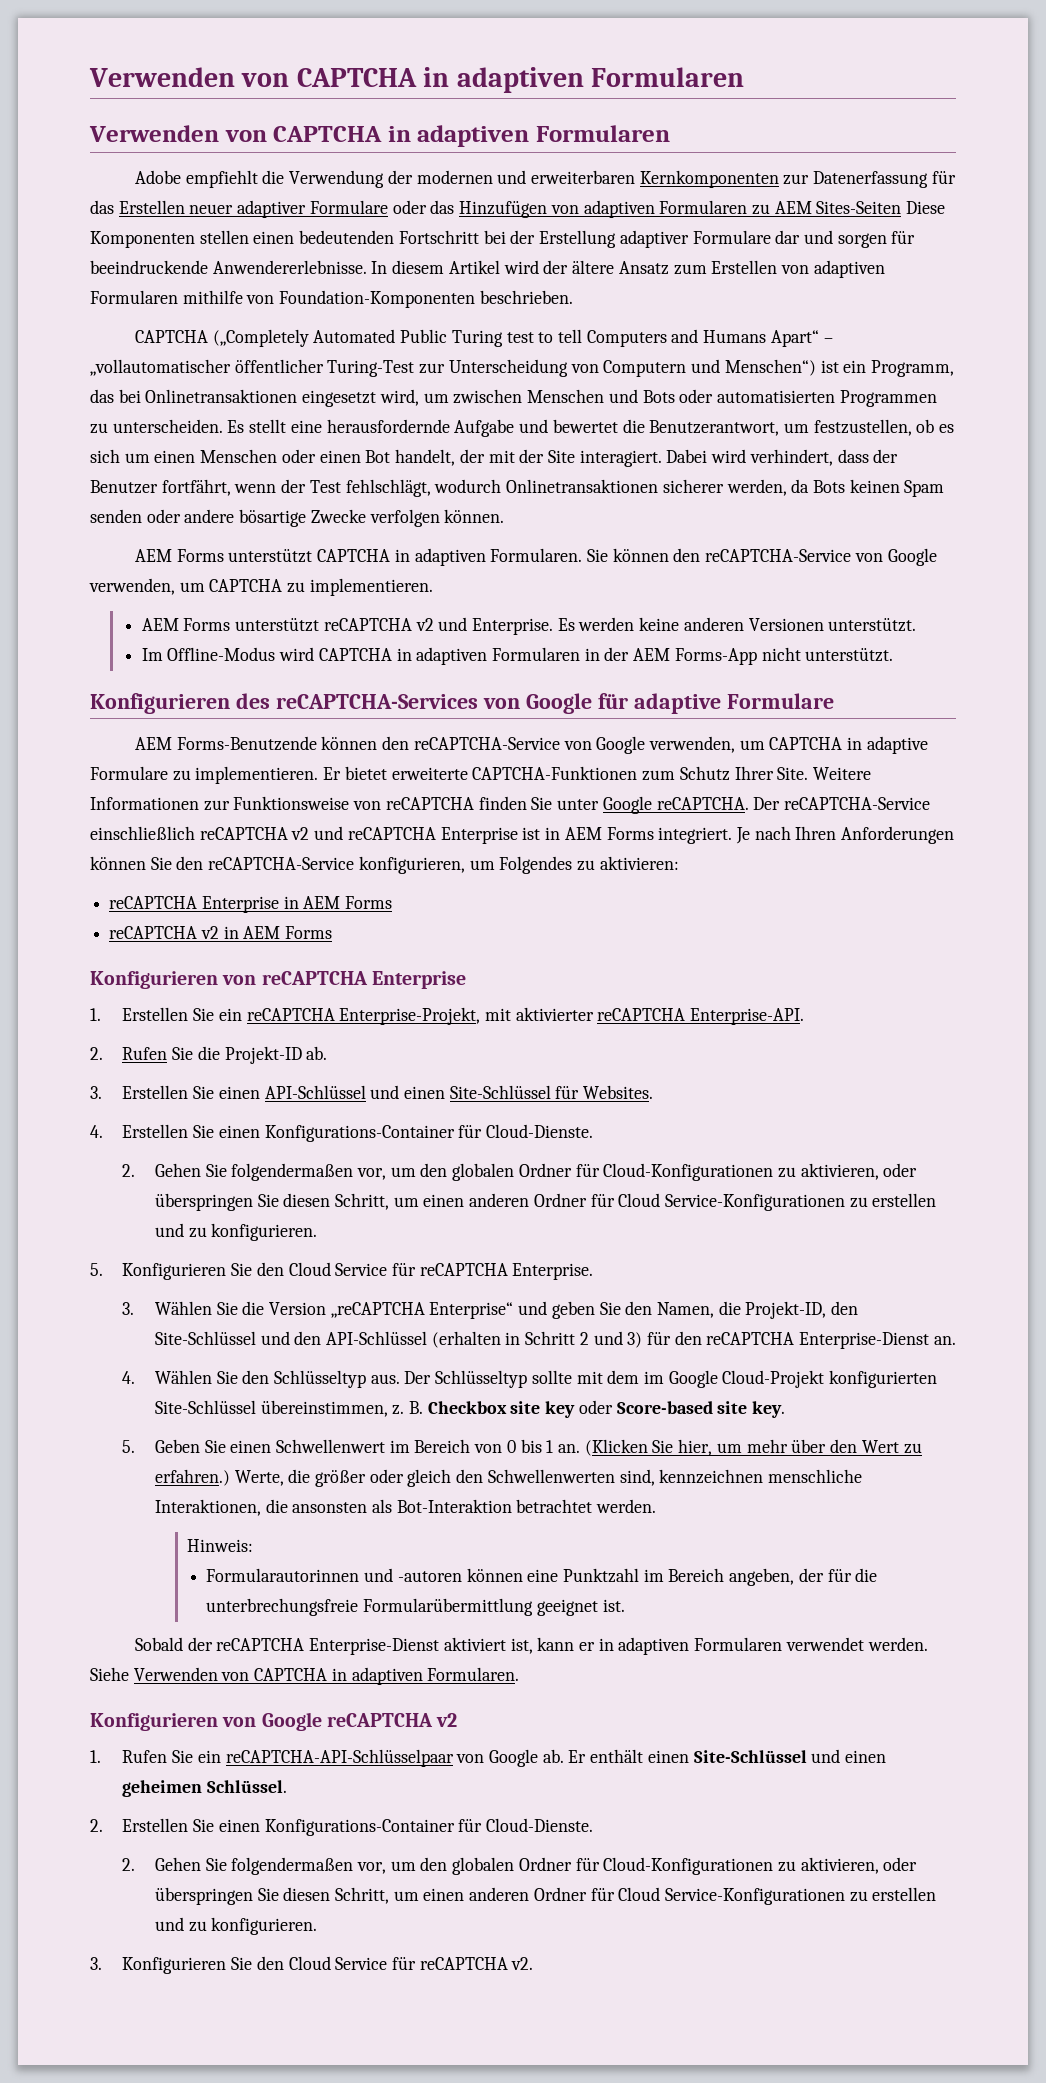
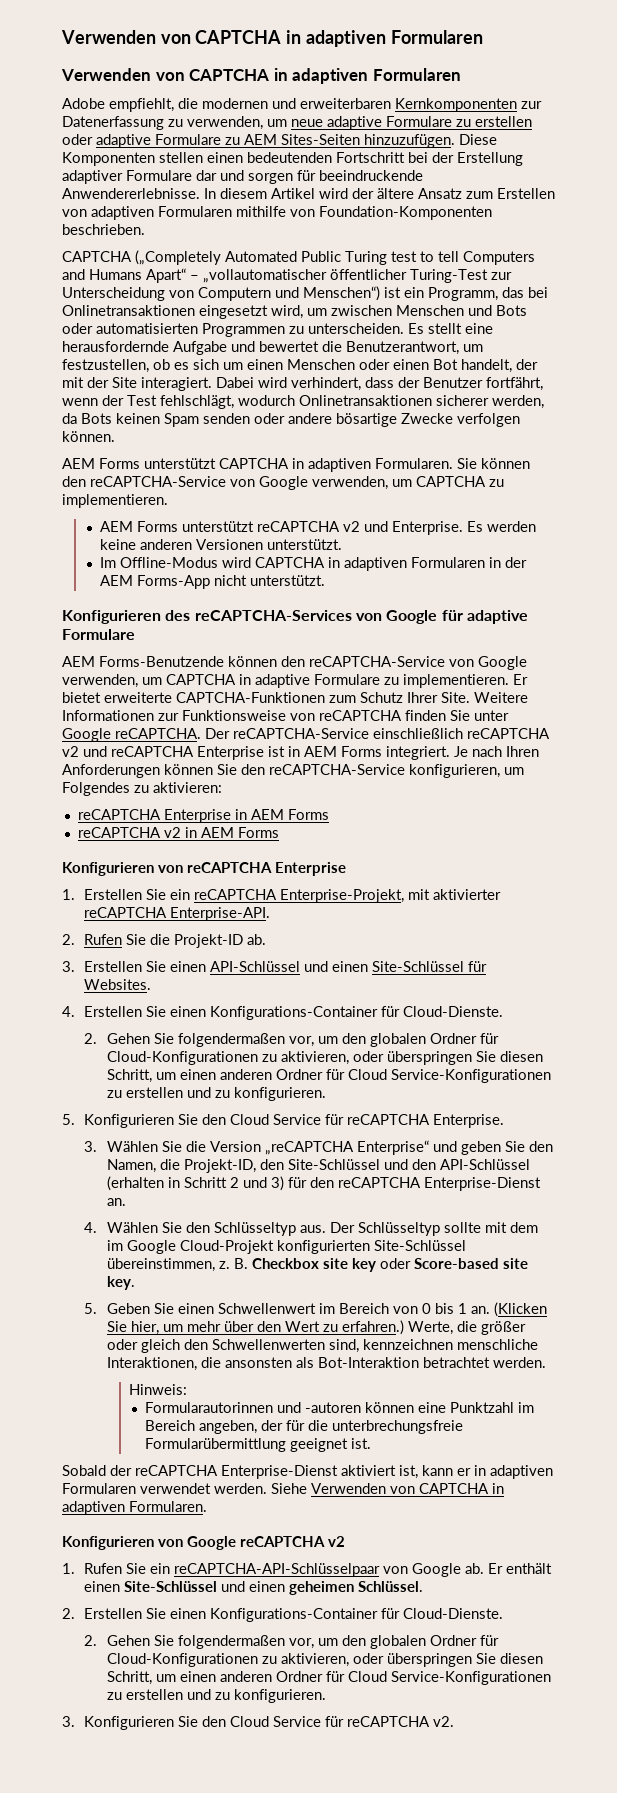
[185,170,413,188] empfiehlt die Verwendung der -> [109,98,198,112] empfiehlt, die
[931,171,956,184] [90,200,748,218] für das Erstellen neuer adaptiver Formulare oder das Hinzufügen von adaptiven Formularen -> [168,116,532,130] [62,134,221,148] zu verwenden, um neue adaptive Formulare zu erstellen oder adaptive Formulare
(902, 207) none -> [364,134,455,148] hinzuzufügen.

